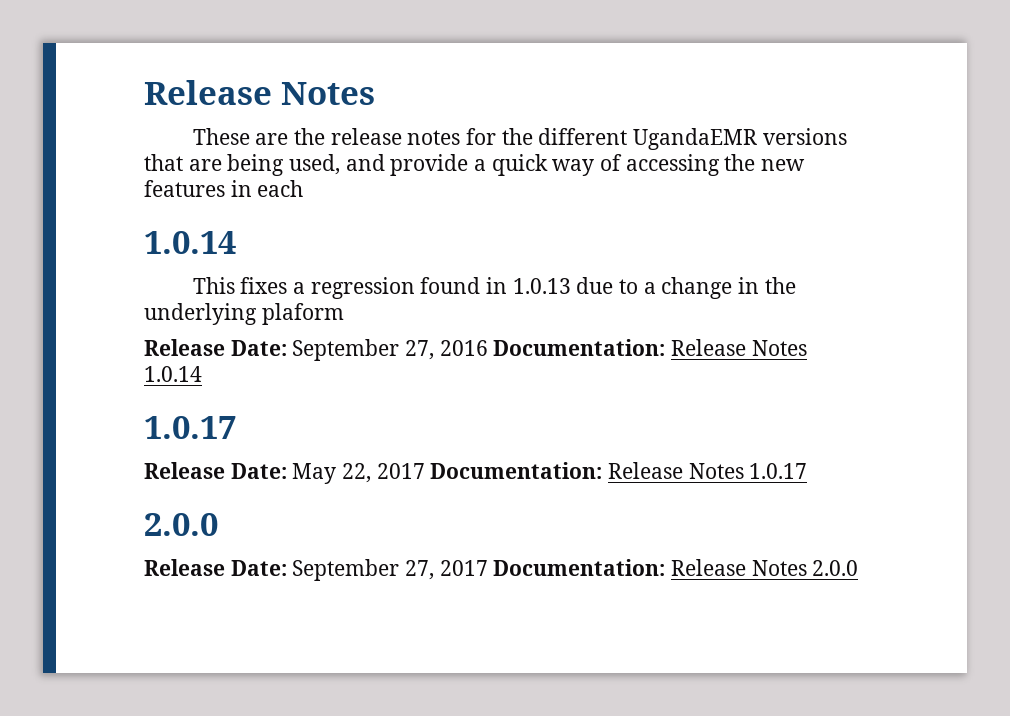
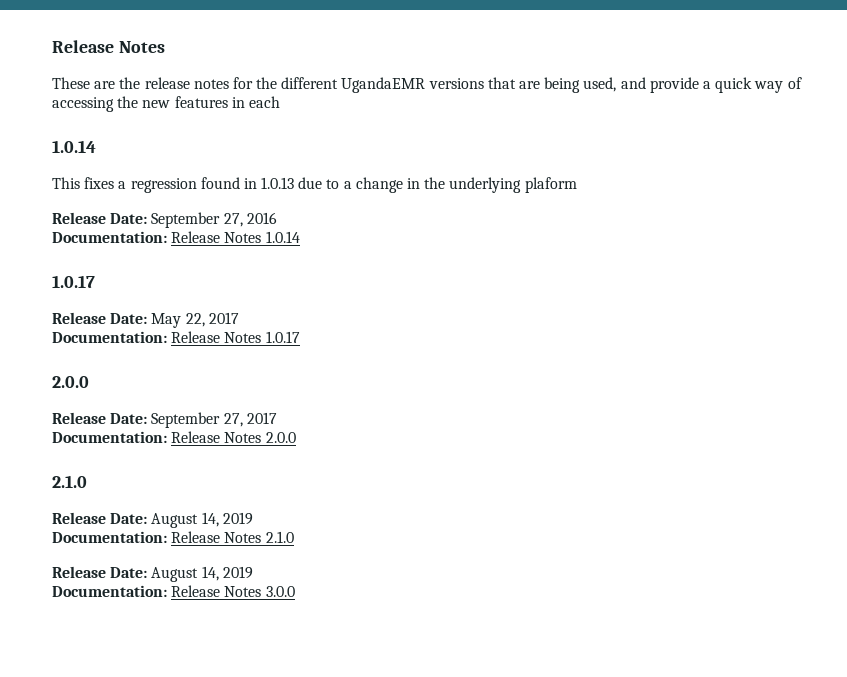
(488, 348) none -> (277, 218) //
(425, 471) none -> (239, 318) //
(488, 568) none -> (277, 418) //
(859, 568) none -> [52,475,87,488] [52,512,253,528] [52,531,294,543] [52,566,253,582] [52,585,295,597] // 2.1.0 // Release Date: August 14, 2019 // Documentation: Release Notes 2.1.0 // Release Date: August 14, 2019 // Documentation: Release Notes 3.0.0

